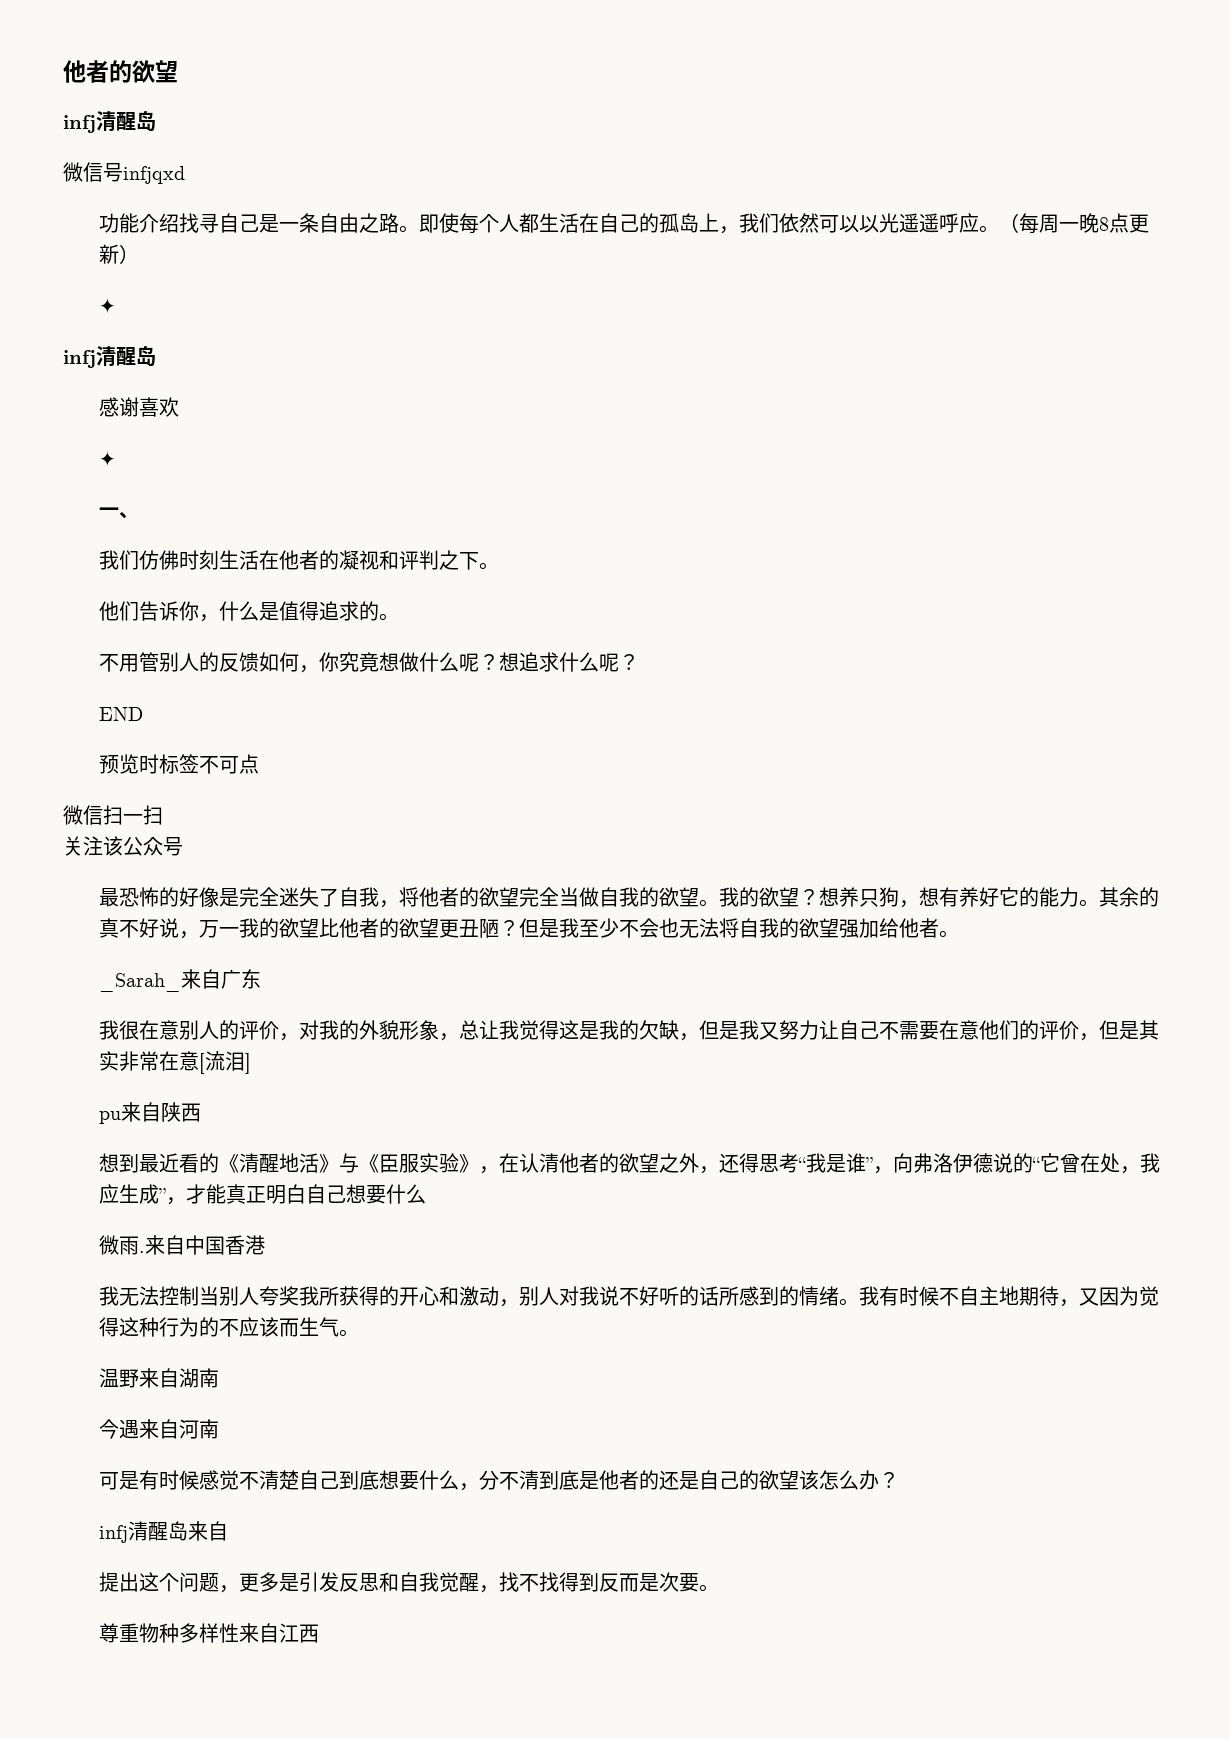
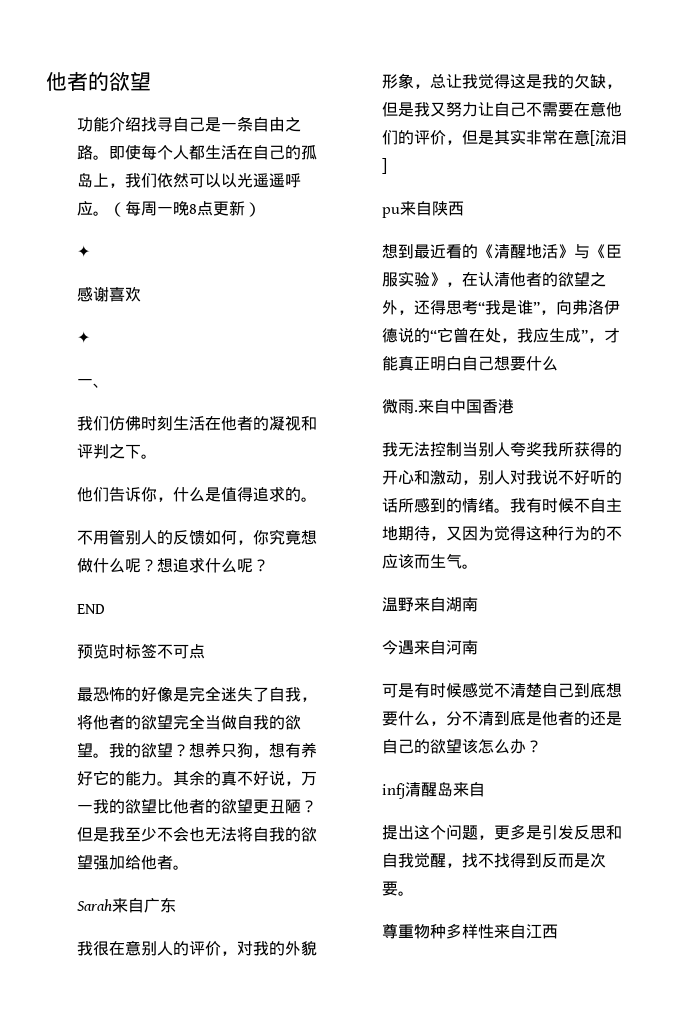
[63,60,178,83] [63,111,156,133] [63,162,185,184] 他者的欲望 // infj清醒岛 // 微信号infjqxd -> [46,71,151,91] 他者的欲望
[63,346,156,368] // infj清醒岛 -> (91, 251) none
[63,805,163,825] [63,836,183,856] // 微信扫一扫 // 关注该公众号 -> (206, 651) none
[98,973,181,992] _Sarah_ -> [77,899,113,911] Sarah

